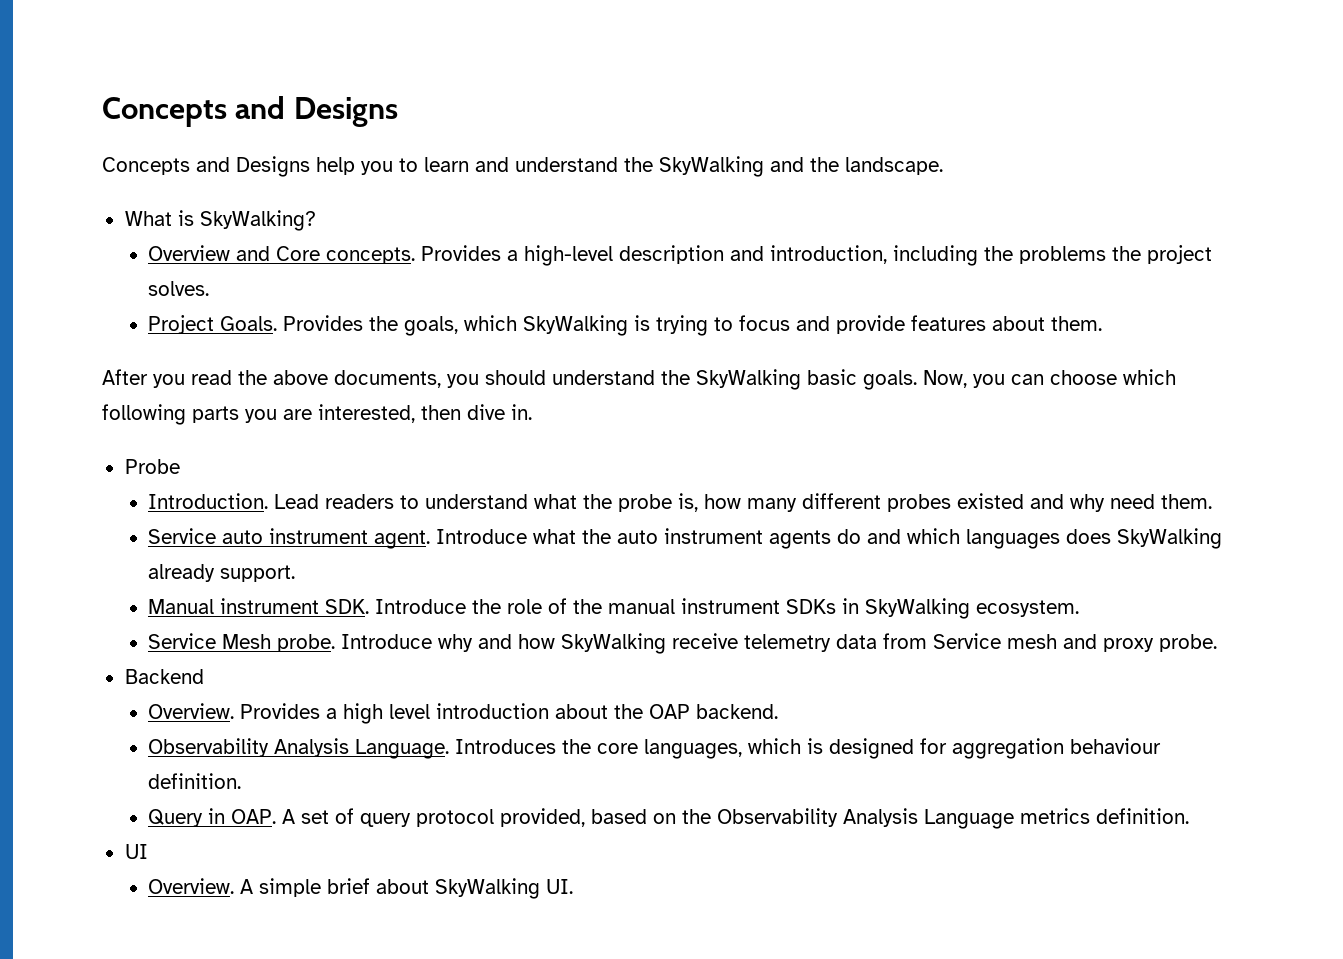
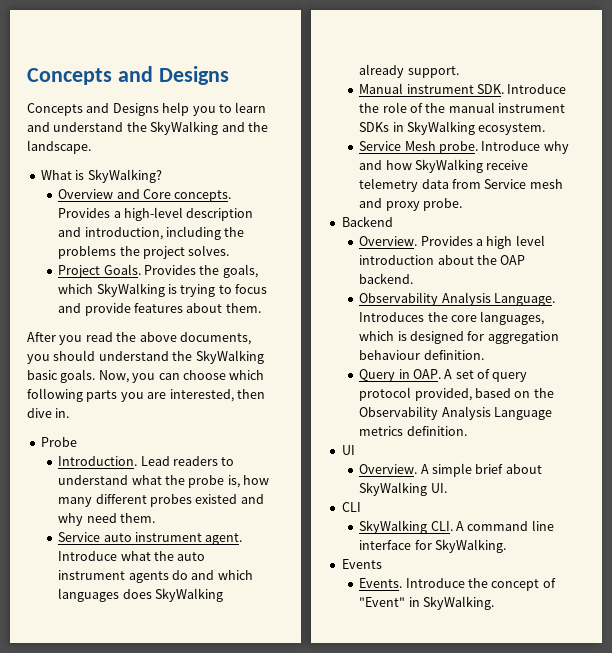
(574, 886) none -> [341,502,361,512] [359,520,554,534] [359,539,506,553] [341,559,382,569] [359,578,556,591] [359,596,494,610] // CLI // SkyWalking CLI. A command line interface for SkyWalking. // Events // Events. Introduce the concept of "Event" in SkyWalking.

